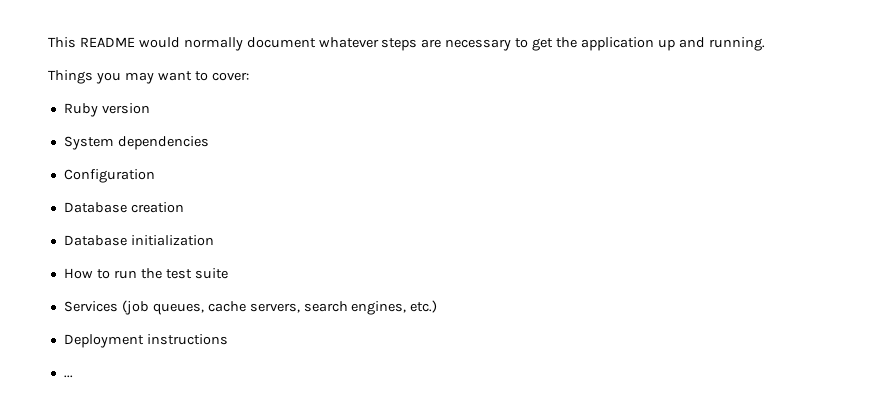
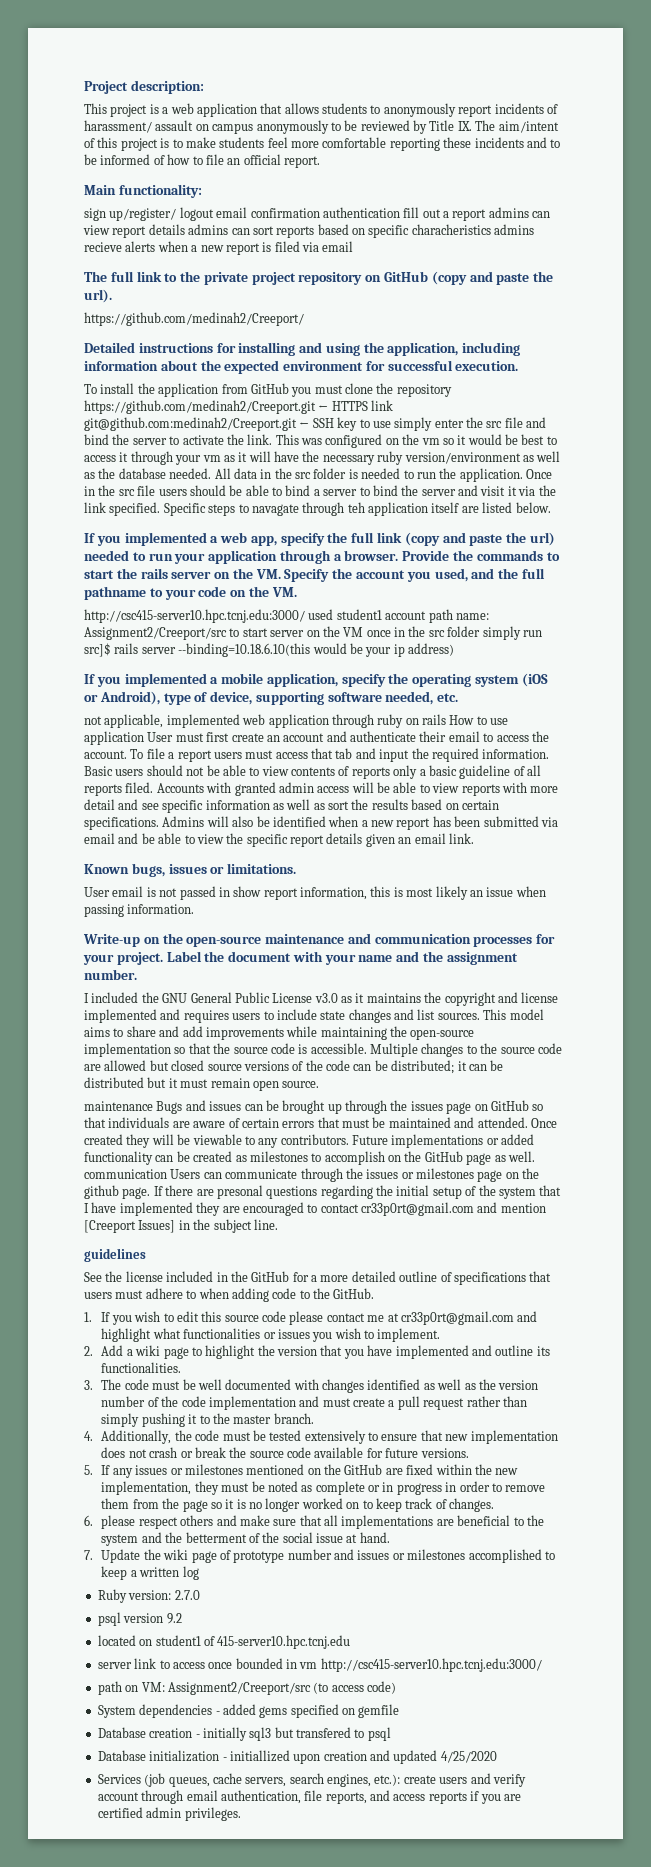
[48,37,765,51] [48,70,249,84] [63,103,150,117] [63,136,209,150] [63,169,155,183] [63,202,184,213] [63,235,214,246] [63,268,228,279] This README would normally document whatever steps are necessary to get the application up and running. // Things you may want to cover: // Ruby version // System dependencies // Configuration // Database creation // Database initialization // How to run the test suite -> [84,80,204,94] [84,103,558,117] [84,120,559,134] [84,137,561,151] [84,154,320,168] [84,184,202,198] [84,207,551,221] [83,224,535,238] [84,241,354,255] [84,271,554,285] [84,289,112,303] [84,312,304,326] [84,342,521,356] [84,360,519,374] [84,383,452,397] [84,400,394,414] [84,417,547,431] [84,434,557,448] [84,451,561,465] [84,468,552,482] [84,485,556,496] [84,502,551,516] [84,532,555,546] [84,550,560,564] [84,568,545,582] [84,586,297,600] [84,609,489,623] [84,626,542,640] [84,643,454,657] [84,673,548,687] [84,691,459,705] [84,714,509,728] [84,731,549,745] [84,748,550,762] [84,765,541,779] [84,782,559,796] [84,799,499,813] [84,816,558,830] [84,833,474,847] [84,863,297,877] [84,886,546,900] [84,904,195,917] [83,933,556,947] [83,951,518,965] [84,969,137,980] [84,992,559,1006] [84,1009,544,1023] [84,1026,475,1040] [84,1043,562,1057] [84,1060,504,1074] [84,1077,320,1091] [84,1100,544,1114] [84,1117,557,1128] [84,1134,535,1148] [84,1151,535,1165] [84,1168,540,1182] [84,1185,562,1199] [84,1202,546,1216] [84,1219,278,1233] [84,1248,146,1262] [84,1271,552,1285] [84,1288,375,1302] [84,1311,538,1325] [101,1328,441,1342] [84,1345,550,1359] [101,1362,182,1373] [84,1379,539,1393] [101,1396,527,1410] [101,1413,314,1427] [84,1430,558,1444] [101,1447,469,1458] [84,1464,519,1478] [101,1481,546,1495] [101,1498,495,1512] [84,1515,544,1529] [101,1532,390,1546] [84,1549,555,1563] [101,1566,199,1580] [97,1589,200,1603] [97,1612,182,1626] [97,1635,351,1649] [97,1658,542,1672] [97,1681,396,1695] [97,1704,400,1718] [97,1727,391,1741] [97,1750,497,1764] Project description: // This project is a web application that allows students to anonymously report incidents of harassment/ assault on campus anonymously to be reviewed by Title IX. The aim/intent of this project is to make students feel more comfortable reporting these incidents and to be informed of how to file an official report. // Main functionality: // sign up/register/ logout email confirmation authentication fill out a report admins can view report details admins can sort reports based on specific characheristics admins recieve alerts when a new report is filed via email // The full link to the private project repository on GitHub (copy and paste the url). // https://github.com/medinah2/Creeport/ // Detailed instructions for installing and using the application, including information about the expected environment for successful execution. // To install the application from GitHub you must clone the repository https://github.com/medinah2/Creeport.git ← HTTPS link git@github.com:medinah2/Creeport.git ← SSH key to use simply enter the src file and bind the server to activate the link. This was configured on the vm so it would be best to access it through your vm as it will have the necessary ruby version/environment as well as the database needed. All data in the src folder is needed to run the application. Once in the src file users should be able to bind a server to bind the server and visit it via the link specified. Specific steps to navagate through teh application itself are listed below. // If you implemented a web app, specify the full link (copy and paste the url) needed to run your application through a browser. Provide the commands to start the rails server on the VM. Specify the account you used, and the full pathname to your code on the VM. // http://csc415-server10.hpc.tcnj.edu:3000/ used student1 account path name: Assignment2/Creeport/src to start server on the VM once in the src folder simply run src]$ rails server --binding=10.18.6.10(this would be your ip address) // If you implemented a mobile application, specify the operating system (iOS or Android), type of device, supporting software needed, etc. // not applicable, implemented web application through ruby on rails How to use application User must first create an account and authenticate their email to access the account. To file a report users must access that tab and input the required information. Basic users should not be able to view contents of reports only a basic guideline of all reports filed. Accounts with granted admin access will be able to view reports with more detail and see specific information as well as sort the results based on certain specifications. Admins will also be identified when a new report has been submitted via email and be able to view the specific report details given an email link. // Known bugs, issues or limitations. // User email is not passed in show report information, this is most likely an issue when passing information. // Write-up on the open-source maintenance and communication processes for your project. Label the document with your name and the assignment number. // I included the GNU General Public License v3.0 as it maintains the copyright and license implemented and requires users to include state changes and list sources. This model aims to share and add improvements while maintaining the open-source implementation so that the source code is accessible. Multiple changes to the source code are allowed but closed source versions of the code can be distributed; it can be distributed but it must remain open source. // maintenance Bugs and issues can be brought up through the issues page on GitHub so that individuals are aware of certain errors that must be maintained and attended. Once created they will be viewable to any contributors. Future implementations or added functionality can be created as milestones to accomplish on the GitHub page as well. communication Users can communicate through the issues or milestones page on the github page. If there are presonal questions regarding the initial setup of the system that I have implemented they are encouraged to contact cr33p0rt@gmail.com and mention [Creeport Issues] in the subject line. // guidelines // See the license included in the GitHub for a more detailed outline of specifications that users must adhere to when adding code to the GitHub. // 1. If you wish to edit this source code please contact me at cr33p0rt@gmail.com and highlight what functionalities or issues you wish to implement. // 2. Add a wiki page to highlight the version that you have implemented and outline its functionalities. // 3. The code must be well documented with changes identified as well as the version number of the code implementation and must create a pull request rather than simply pushing it to the master branch. // 4. Additionally, the code must be tested extensively to ensure that new implementation does not crash or break the source code available for future versions. // 5. If any issues or milestones mentioned on the GitHub are fixed within the new implementation, they must be noted as complete or in progress in order to remove them from the page so it is no longer worked on to keep track of changes. // 6. please respect others and make sure that all implementations are beneficial to the system and the betterment of the social issue at hand. // 7. Update the wiki page of prototype number and issues or milestones accomplished to keep a written log // Ruby version: 2.7.0 // psql version 9.2 // located on student1 of 415-server10.hpc.tcnj.edu // server link to access once bounded in vm http://csc415-server10.hpc.tcnj.edu:3000/ // path on VM: Assignment2/Creeport/src (to access code) // System dependencies - added gems specified on gemfile // Database creation - initially sql3 but transfered to psql // Database initialization - initiallized upon creation and updated 4/25/2020
[410,300,438,313] [63,334,228,348] [63,375,73,378] etc.) // Deployment instructions // ... -> [374,1773,526,1787] [97,1790,521,1804] [97,1807,241,1821] etc.): create users and verify account through email authentication, file reports, and access reports if you are certified admin privileges.

